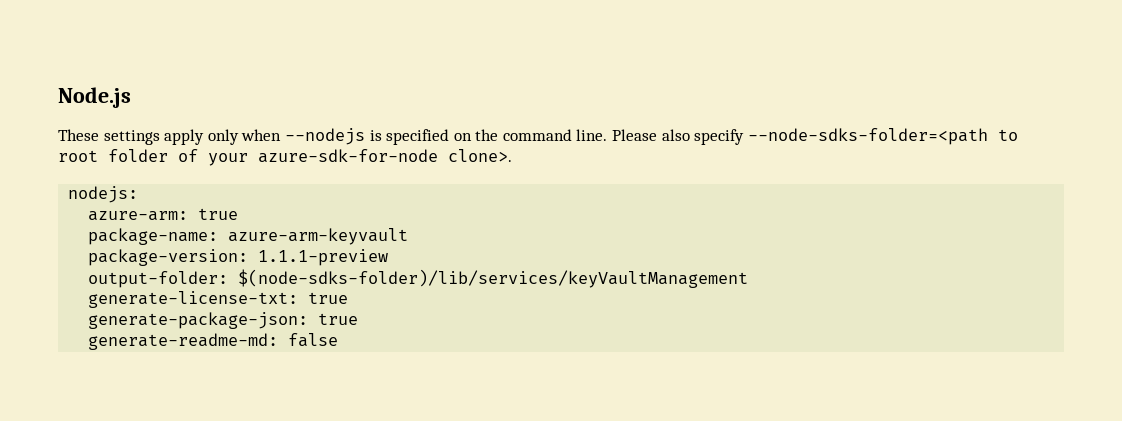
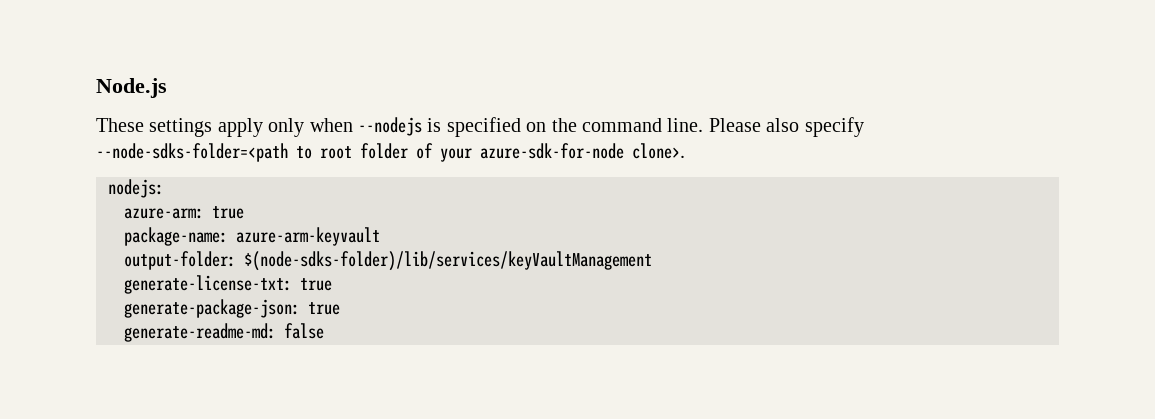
[88,249,389,266] // package-version: 1.1.1-preview -> (380, 236) none

